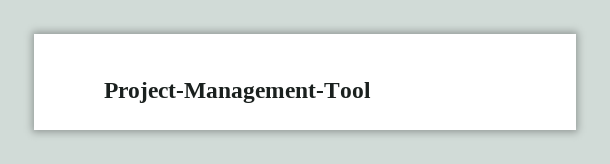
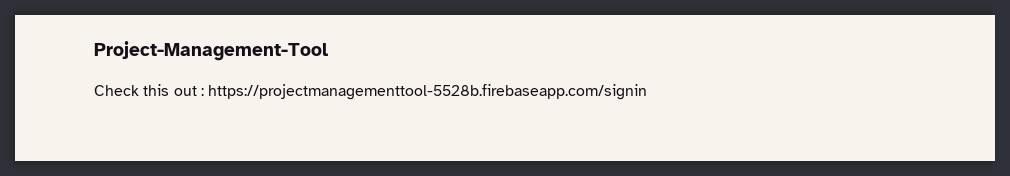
(371, 92) none -> [94,84,648,100] // Check this out : https://projectmanagementtool-5528b.firebaseapp.com/signin

